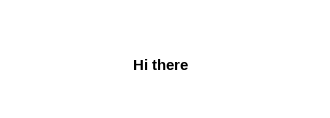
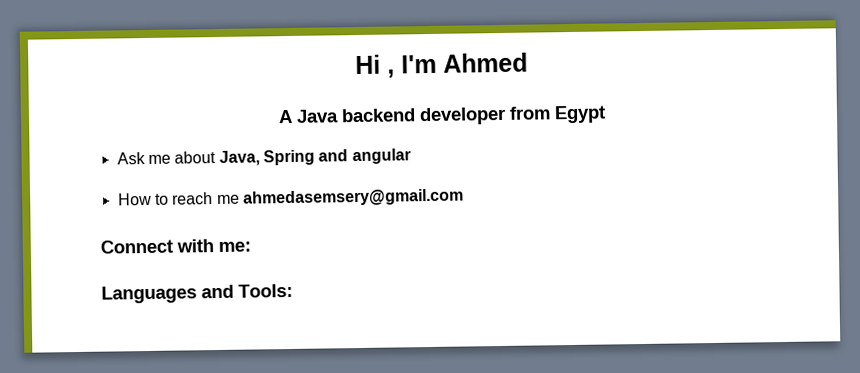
[152,59,189,70] there -> [386,52,528,78] [277,105,606,126] [116,148,411,166] [117,188,464,207] [100,239,251,254] [101,283,293,304] , I'm Ahmed // A Java backend developer from Egypt // Ask me about Java, Spring and angular // How to reach me ahmedasemsery@gmail.com // Connect with me: // Languages and Tools:

